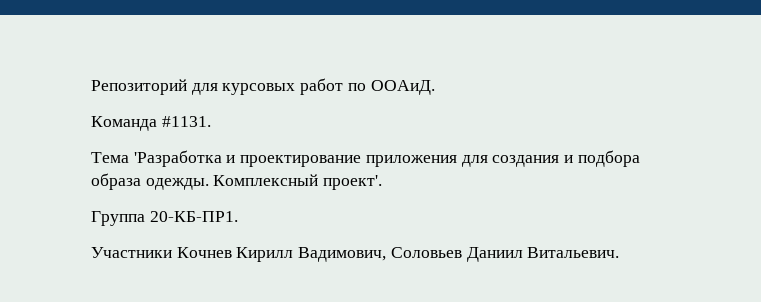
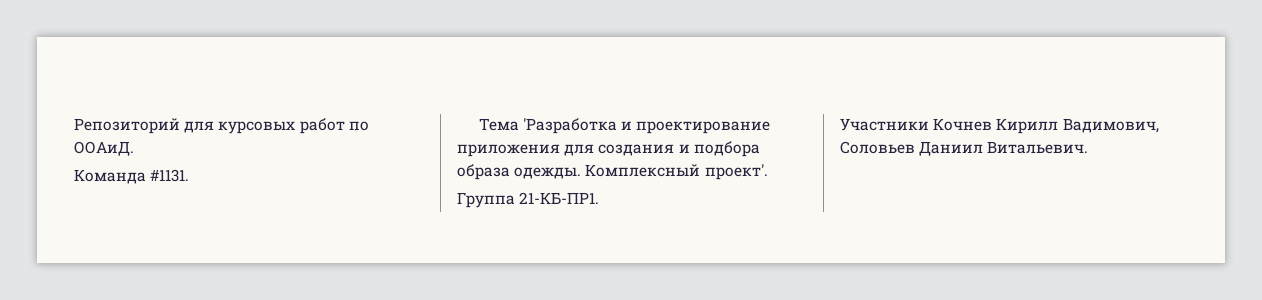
[149,211,238,222] 20-КБ-ПР1. -> [519,192,600,204] 21-КБ-ПР1.

